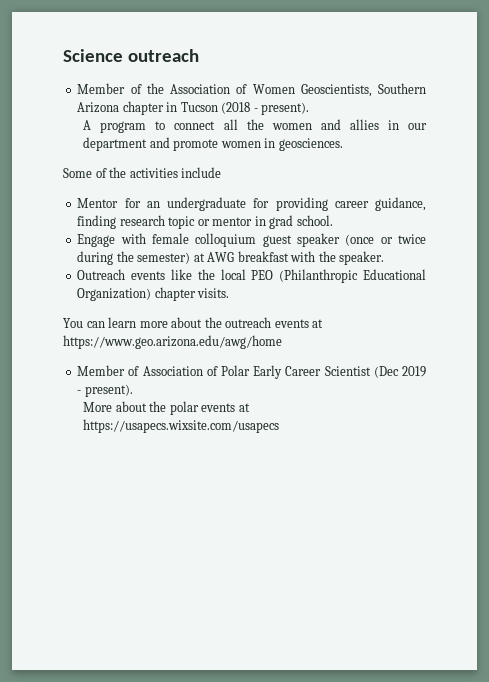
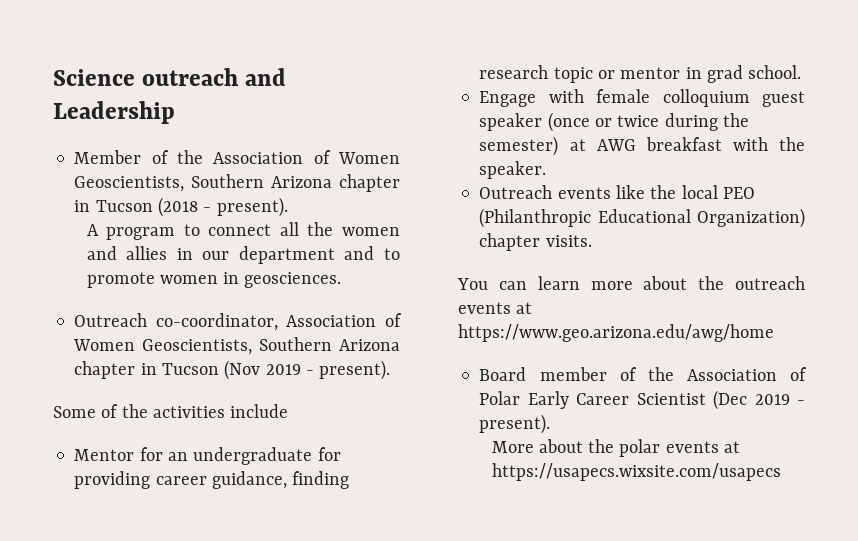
(199, 55) none -> [245,68,287,86] [53,101,175,124] and Leadership
(170, 142) none -> [384,248,401,260] to
(343, 144) none -> [74,313,402,331] [73,337,400,355] [74,360,391,380] // Outreach co-coordinator, Association of Women Geoscientists, Southern Arizona chapter in Tucson (Nov 2019 - present).
[77,365,140,376] Member of -> [479,367,674,381] Board member of the

